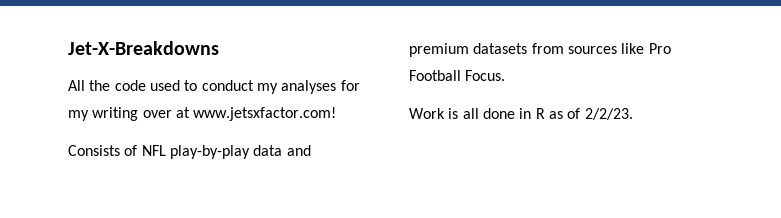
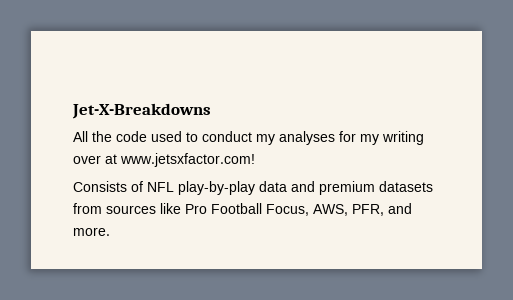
[465,70,506,81] [409,108,633,120] Focus. // Work is all done in R as of 2/2/23. -> [266,203,412,216] [73,227,110,236] Focus, AWS, PFR, and more.

